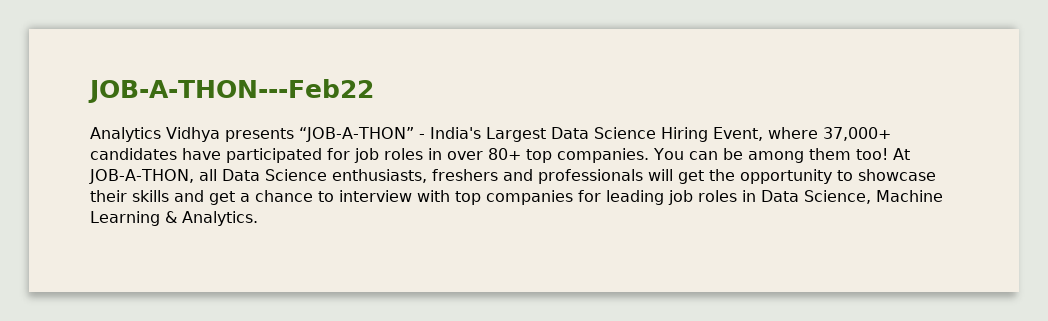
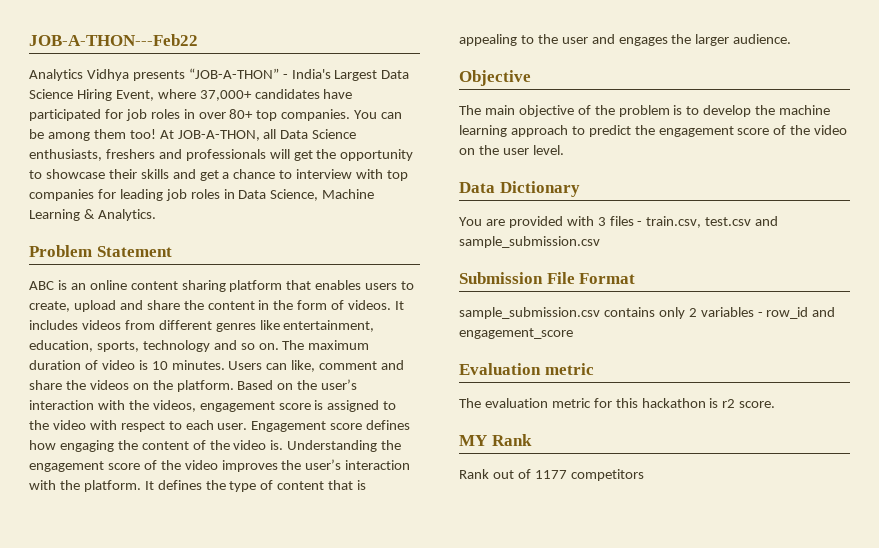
(258, 218) none -> [29,245,172,257] [29,280,415,292] [29,300,405,312] [29,320,375,332] [29,340,370,352] [29,360,405,372] [29,379,358,392] [29,400,397,412] [29,420,411,432] [29,440,402,452] [29,459,411,472] [29,480,367,492] [459,34,792,46] [459,70,531,86] [459,105,831,117] [459,125,848,137] [459,145,564,155] [459,181,580,197] [459,216,779,228] [459,236,600,248] [459,272,636,284] [459,307,836,319] [459,328,573,339] [459,363,594,375] [459,398,776,408] [459,434,532,446] [459,469,644,481] // Problem Statement // ABC is an online content sharing platform that enables users to create, upload and share the content in the form of videos. It includes videos from different genres like entertainment, education, sports, technology and so on. The maximum duration of video is 10 minutes. Users can like, comment and share the videos on the platform. Based on the user’s interaction with the videos, engagement score is assigned to the video with respect to each user. Engagement score defines how engaging the content of the video is. Understanding the engagement score of the video improves the user’s interaction with the platform. It defines the type of content that is appealing to the user and engages the larger audience. // Objective // The main objective of the problem is to develop the machine learning approach to predict the engagement score of the video on the user level. // Data Dictionary // You are provided with 3 files - train.csv, test.csv and sample_submission.csv // Submission File Format // sample_submission.csv contains only 2 variables - row_id and engagement_score // Evaluation metric // The evaluation metric for this hackathon is r2 score. // MY Rank // Rank out of 1177 competitors

